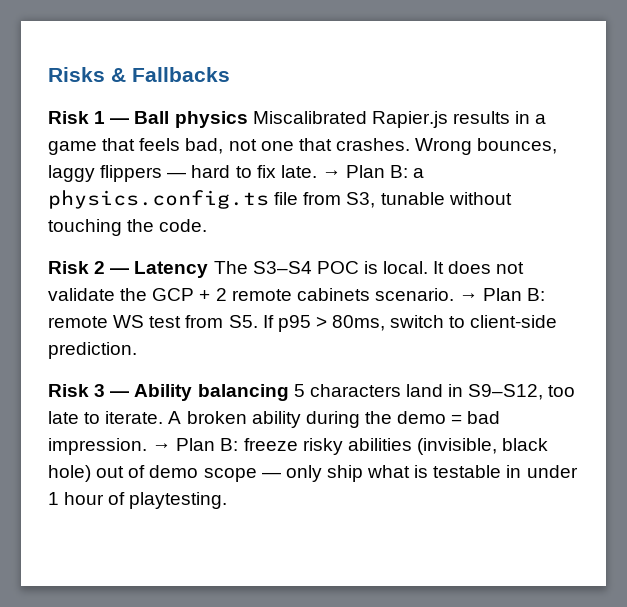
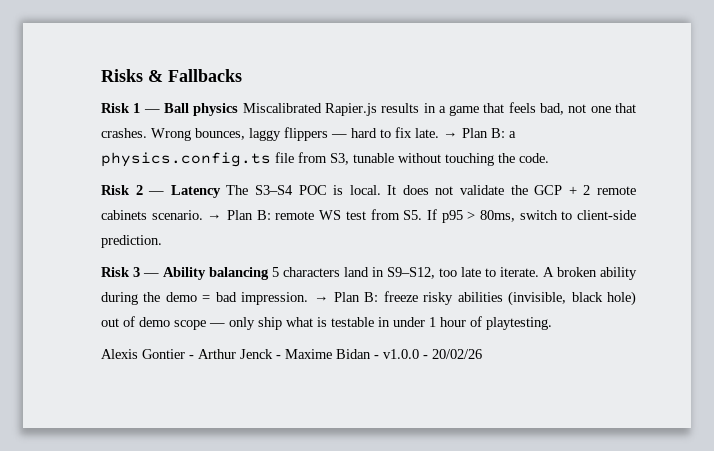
(228, 500) none -> [101,349,482,359] // Alexis Gontier - Arthur Jenck - Maxime Bidan - v1.0.0 - 20/02/26

